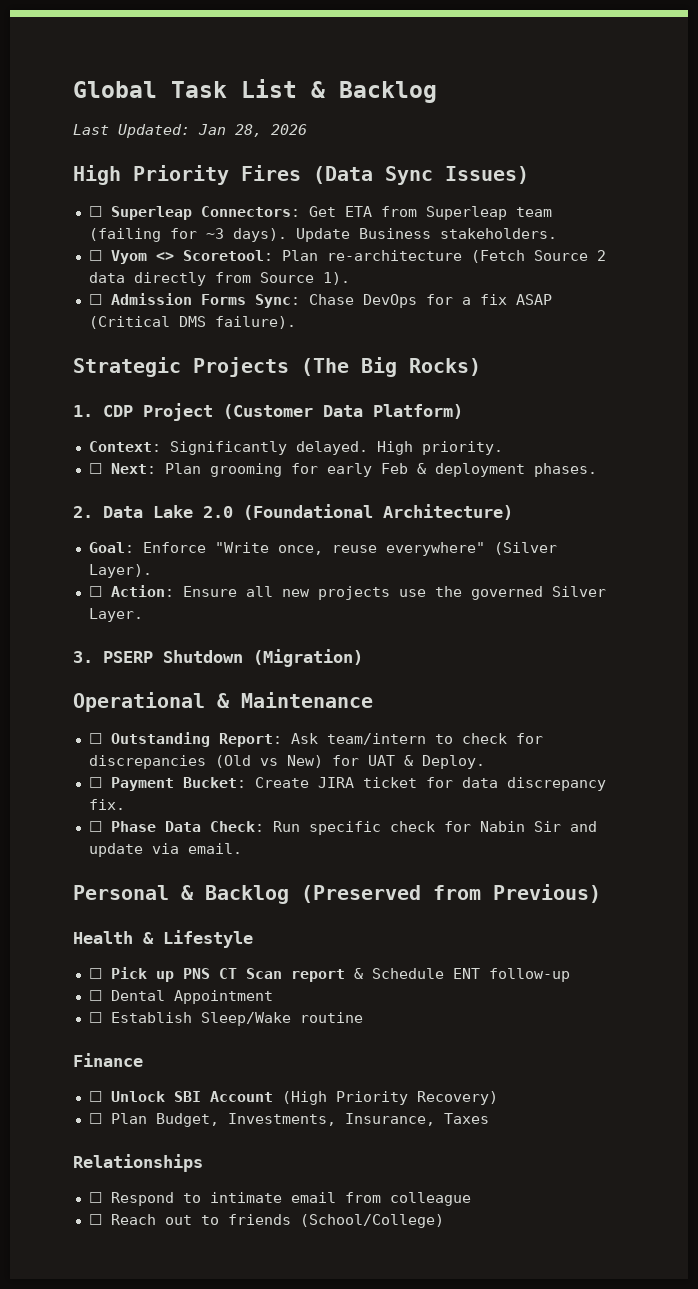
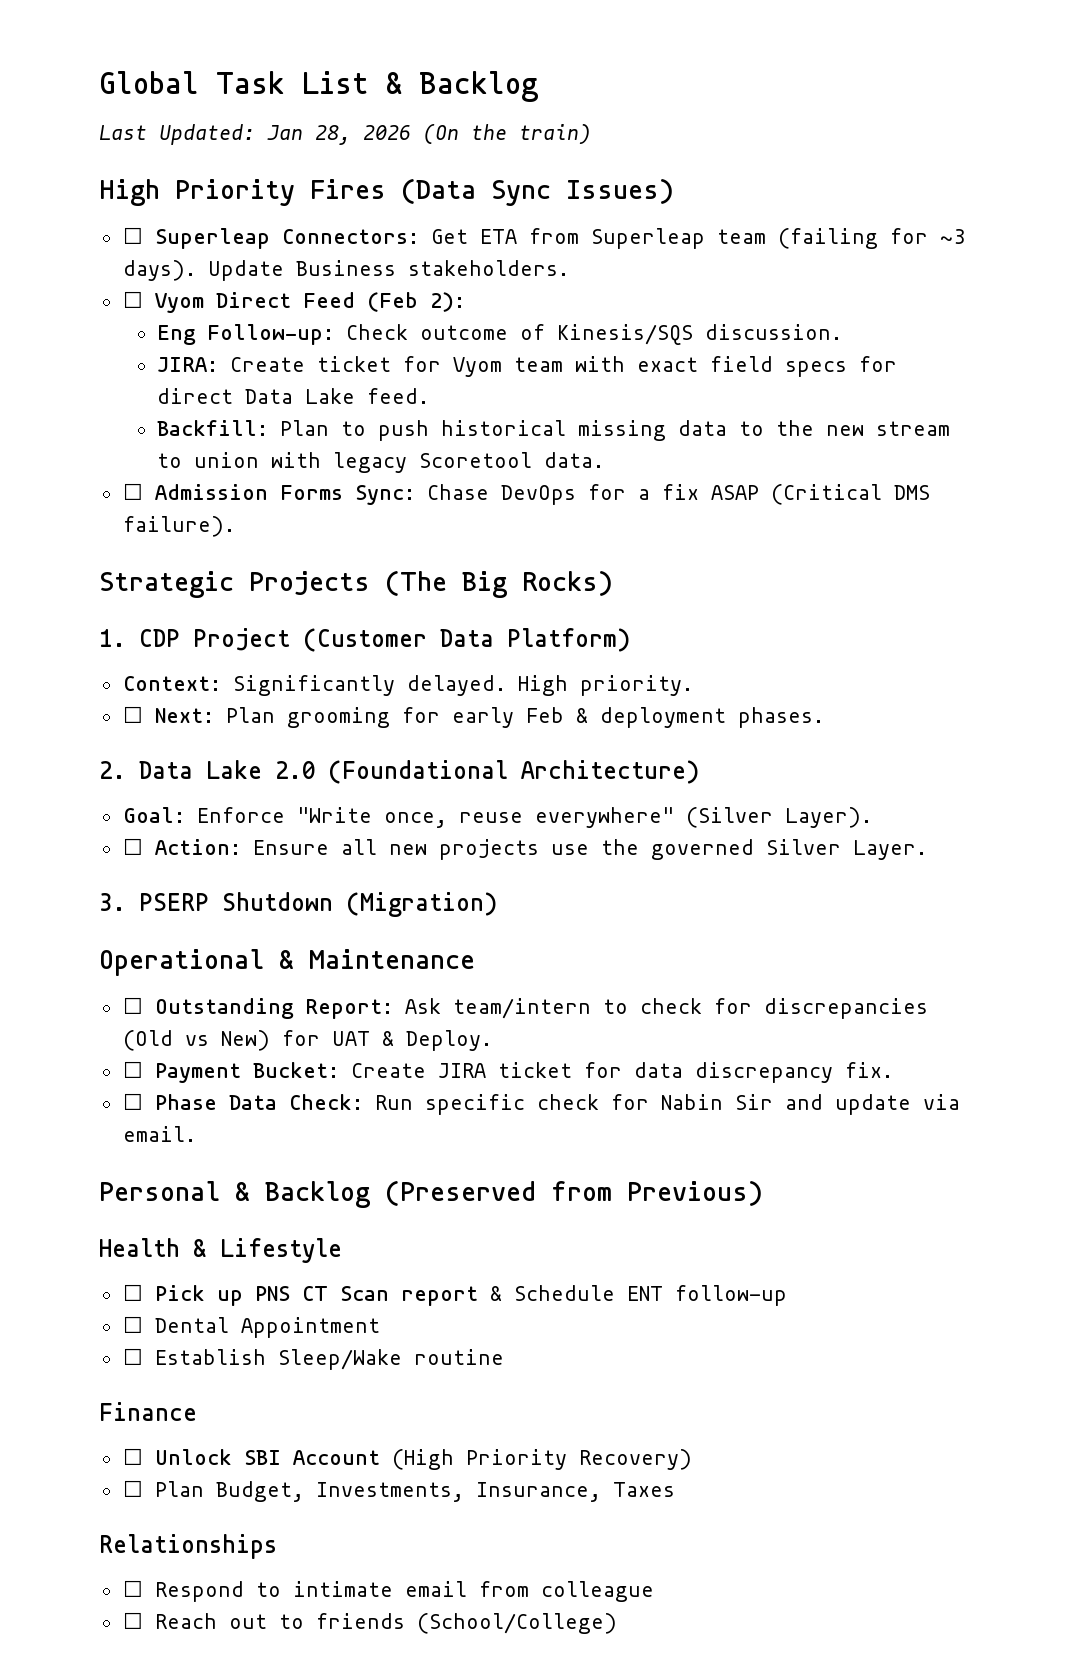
(307, 129) none -> [423,124,591,144] (On the train)
[155,250,606,263] [88,272,350,286] <> Scoretool: Plan re-architecture (Fetch Source 2 data directly from Source 1). -> [215,292,465,312] [157,324,843,345] [157,356,898,377] [157,388,430,404] [157,420,951,441] [157,452,605,473] Direct Feed (Feb 2): // Eng Follow-up: Check outcome of Kinesis/SQS discussion. // JIRA: Create ticket for Vyom team with exact field specs for direct Data Lake feed. // Backfill: Plan to push historical missing data to the new stream to union with legacy Scoretool data.

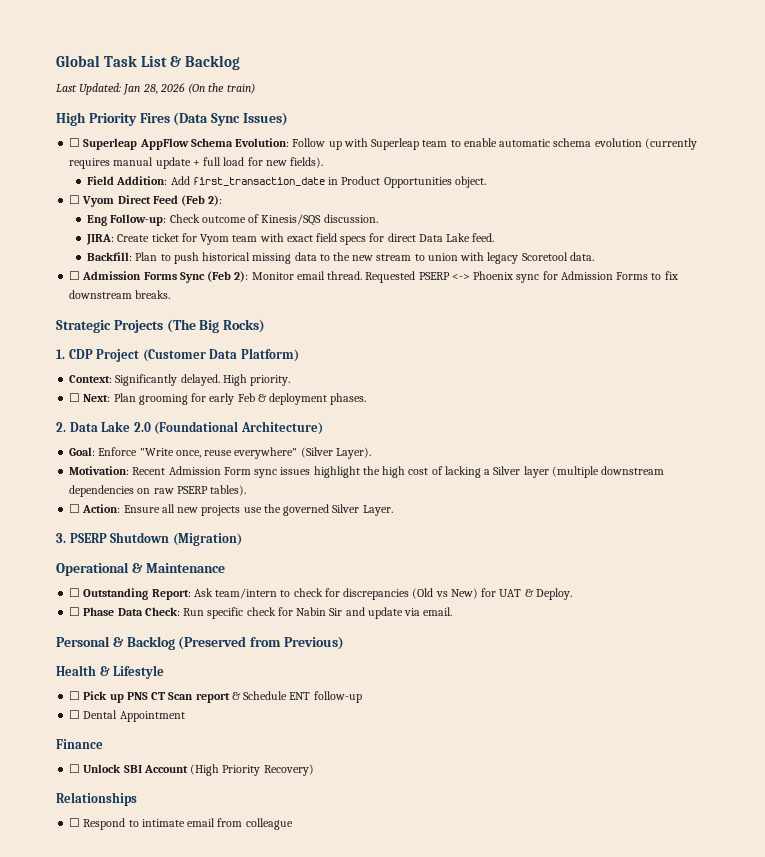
[281,228,965,249] [122,260,569,281] Connectors: Get ETA from Superleap team (failing for ~3 days). Update Business stakeholders. -> [139,138,697,150] [69,157,324,169] [87,176,486,188] AppFlow Schema Evolution: Follow up with Superleap team to enable automatic schema evolution (currently requires manual update + full load for new fields). // Field Addition: Add first_transaction_date in Product Opportunities object.
[354,484,930,505] [122,516,235,537] Sync: Chase DevOps for a fix ASAP (Critical DMS failure). -> [179,271,678,283] [69,290,171,299] Sync (Feb 2): Monitor email thread. Requested PSERP <-> Phoenix sync for Admission Forms to fix downstream breaks.
(872, 817) none -> [69,466,665,478] [69,485,247,497] // Motivation: Recent Admission Form sync issues highlight the high cost of lacking a Silver layer (multiple downstream dependencies on raw PSERP tables).
[122,1061,893,1083] // ☐ Payment Bucket: Create JIRA ticket for data discrepancy fix. -> (572, 594) none
[122,1348,504,1370] // ☐ Establish Sleep/Wake routine -> (185, 716) none
[122,1480,675,1502] // ☐ Plan Budget, Investments, Insurance, Taxes -> (314, 770) none
[122,1612,617,1634] // ☐ Reach out to friends (School/College) -> (293, 824) none

